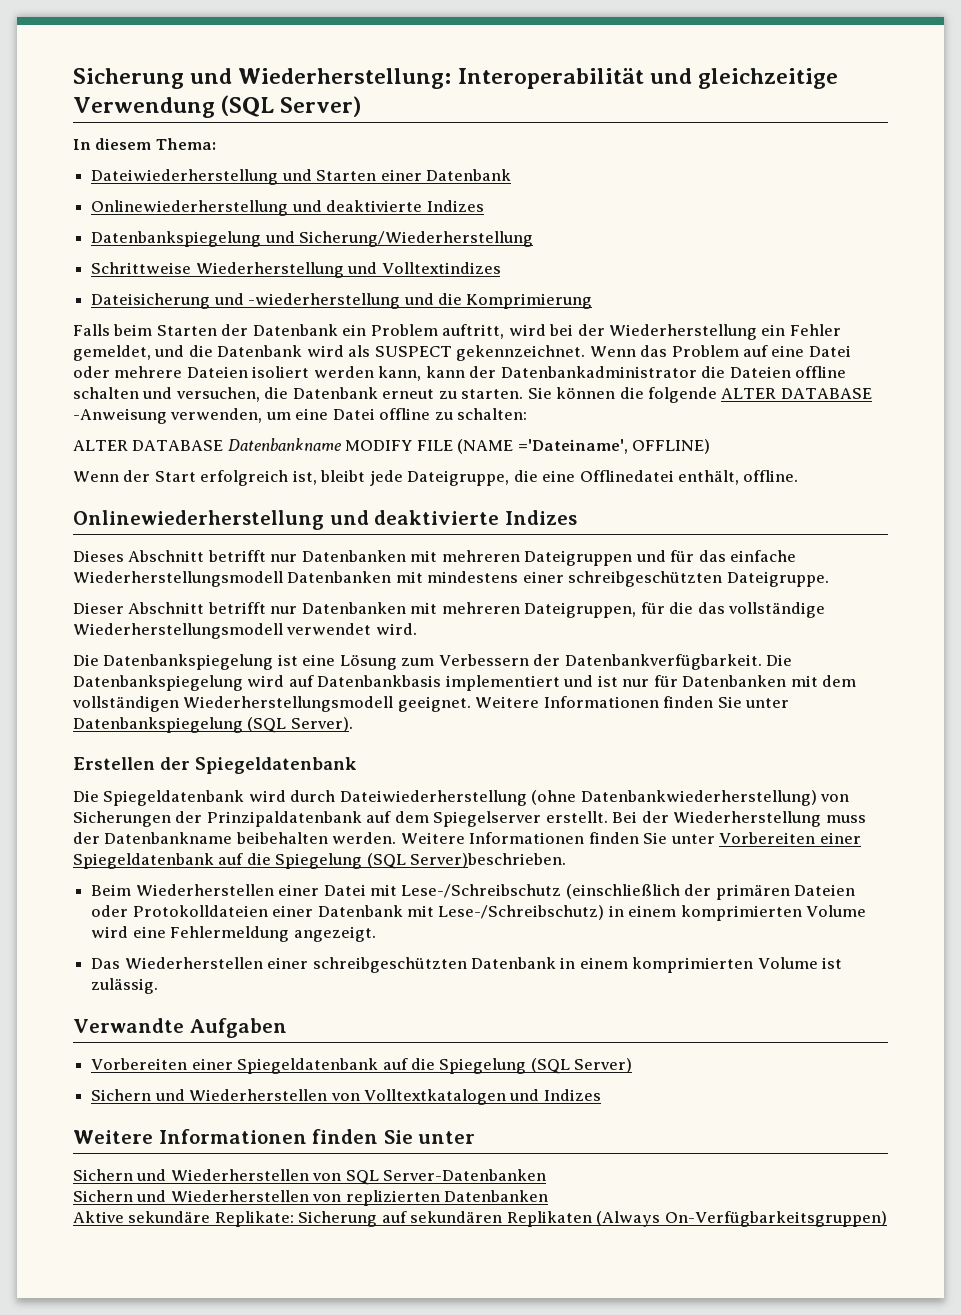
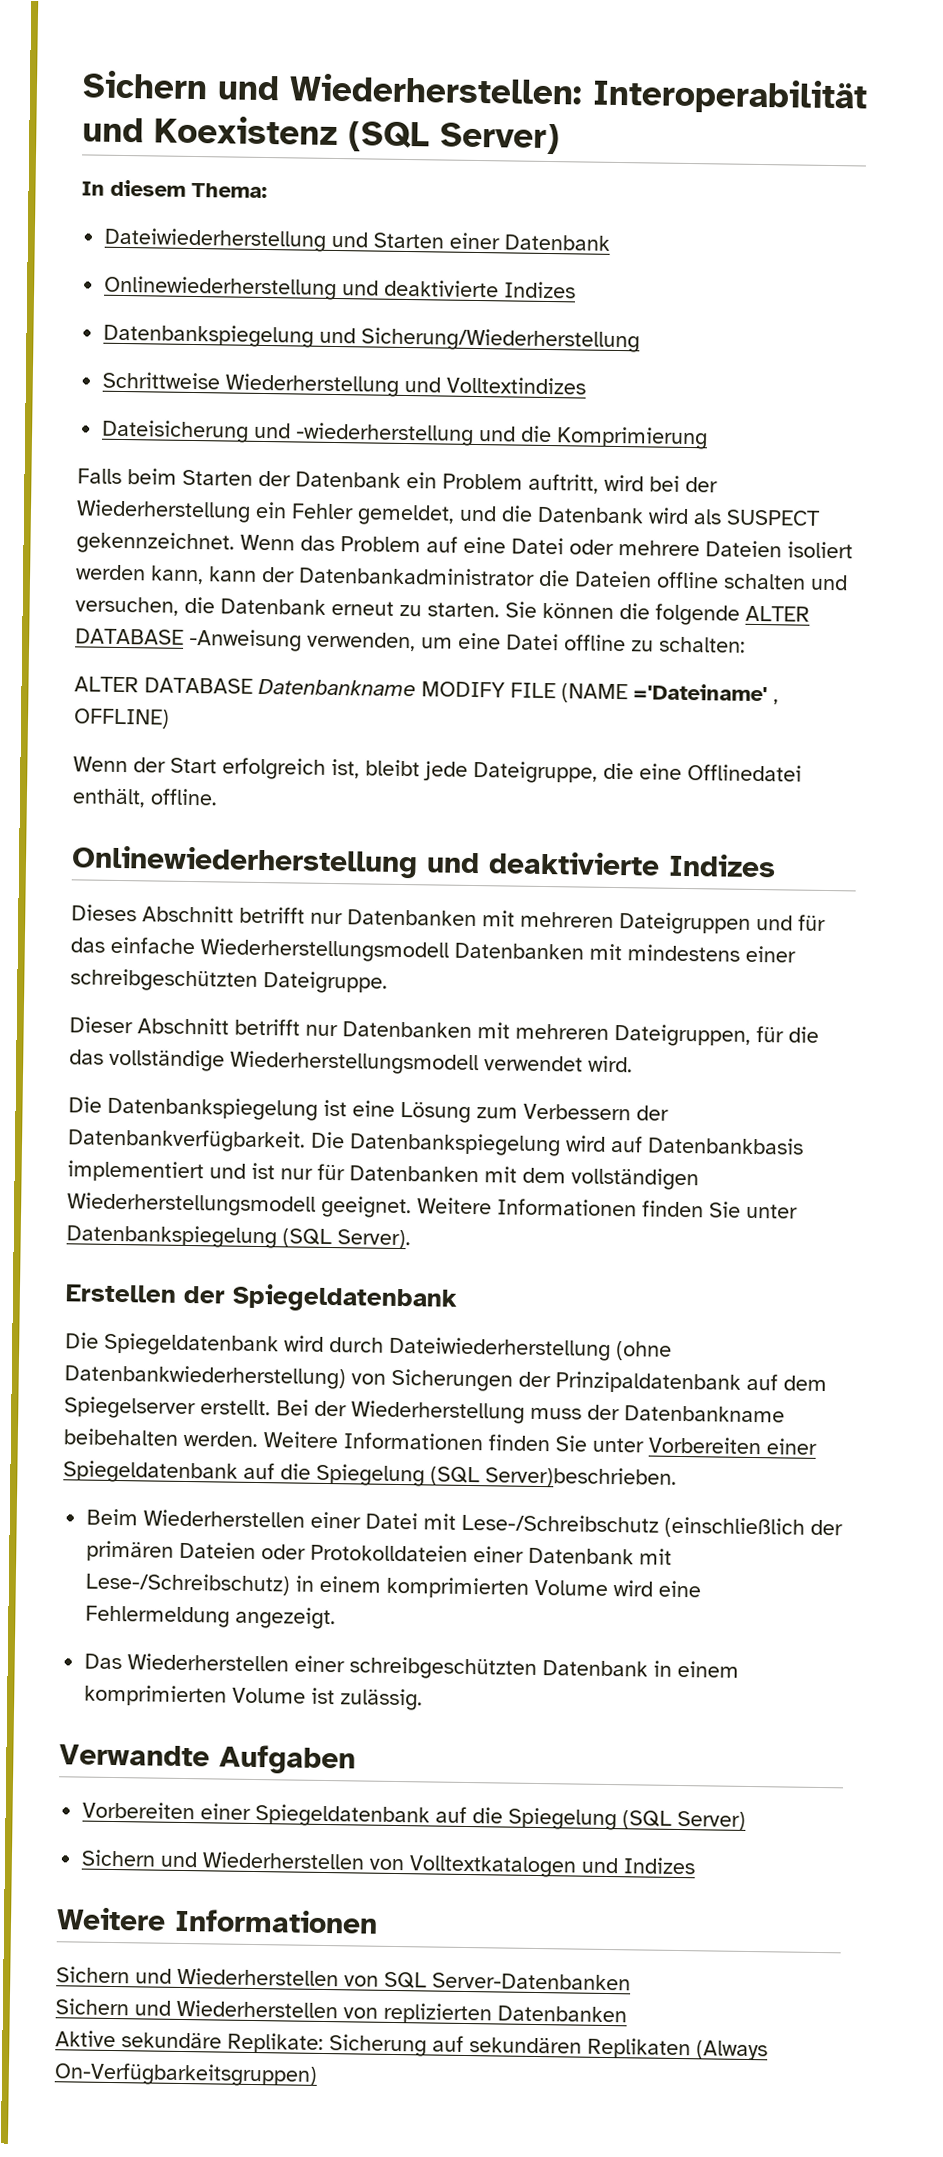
[73,68,839,89] [73,97,215,118] Sicherung und Wiederherstellung: Interoperabilität und gleichzeitige Verwendung -> [82,70,868,115] [82,115,338,146] Sichern und Wiederherstellen: Interoperabilität und Koexistenz
[517,439,628,454] ='Dateiname', -> [633,683,779,705] ='Dateiname' ,
[312,1129,476,1144] finden Sie unter -> (378, 1921) none

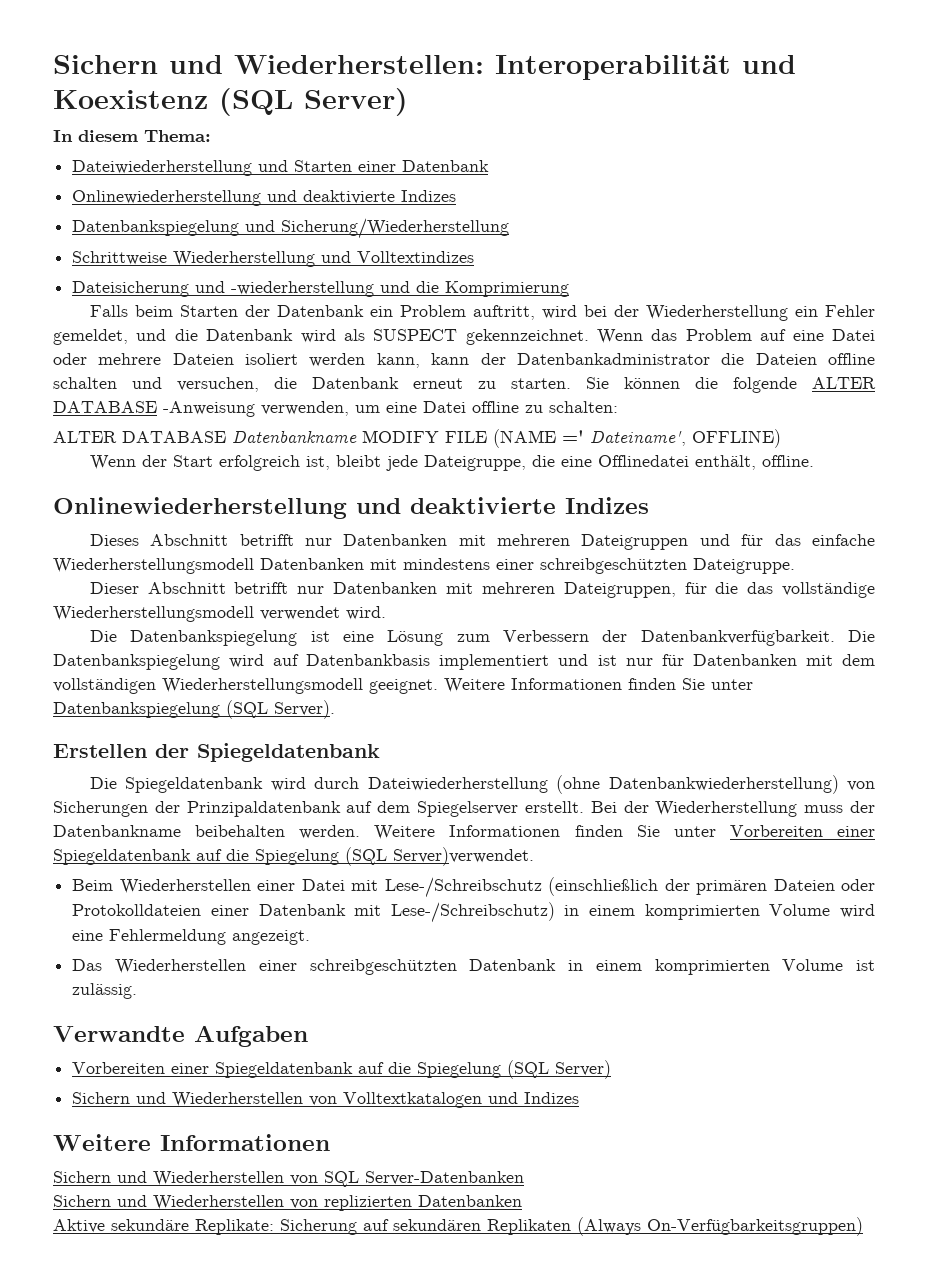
[633,683,779,705] ='Dateiname' , -> [562,430,686,446] =' Dateiname',
[485,1466,677,1489] Server)beschrieben. -> [393,847,534,866] Server)verwendet.

